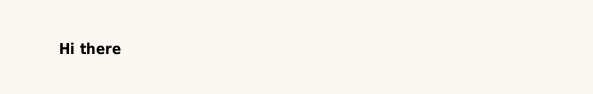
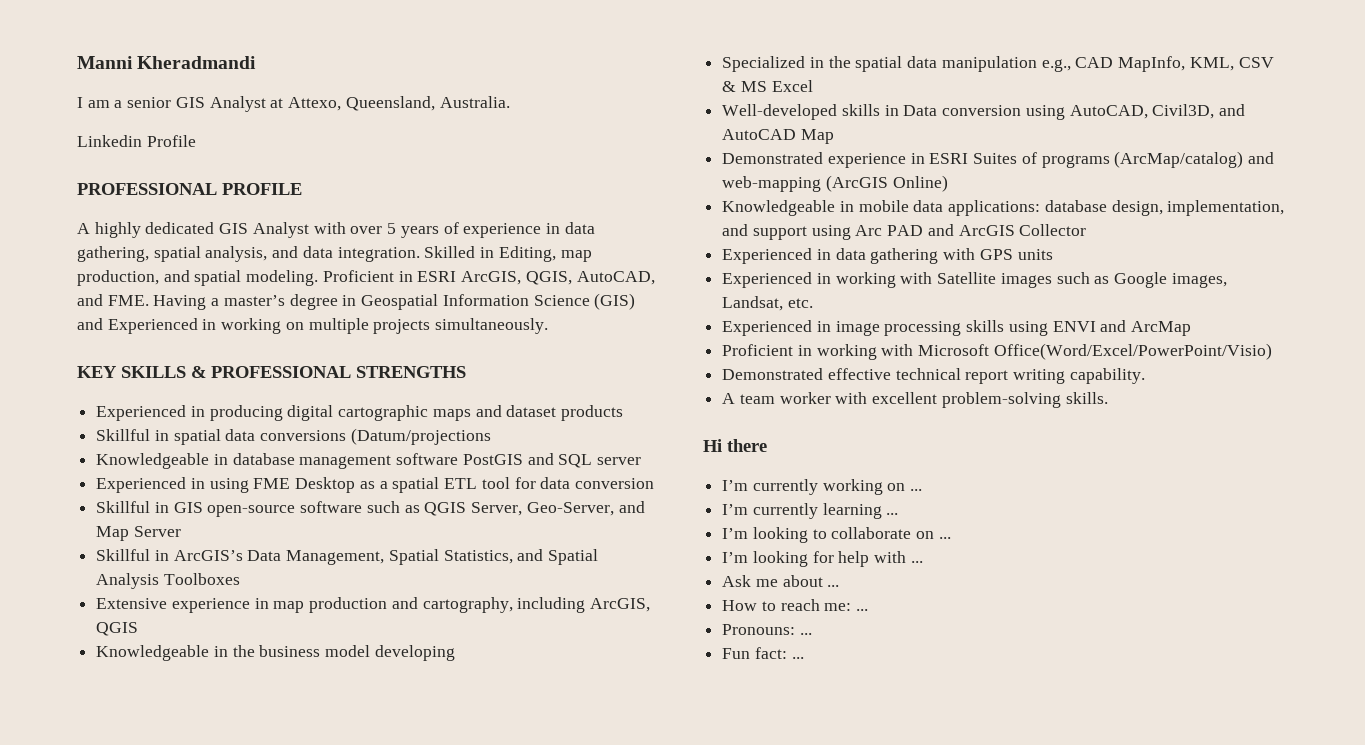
[59,42,121,55] Hi there -> [77,56,257,69] [77,96,510,112] [77,135,196,147] [77,183,302,195] [77,222,595,238] [77,246,592,262] [77,270,655,286] [77,293,636,310] [77,318,549,334] [77,366,466,378] [96,405,624,421] [96,428,491,445] [96,453,642,469] [96,477,654,493] [96,501,645,517] [96,526,181,541] [96,549,599,565] [96,573,240,589] [96,597,651,613] [96,622,139,636] [96,645,455,661] [722,56,1274,72] [722,80,813,92] [722,104,1246,120] [722,129,834,144] [722,151,1275,168] [722,175,948,192] [722,200,1285,216] [722,224,1087,240] [722,248,1053,264] [722,272,1227,288] [722,296,813,311] [722,320,1192,336] [722,343,1272,360] [722,368,1145,384] [722,392,1108,408] [703,439,767,452] [722,479,923,495] [722,503,899,519] [722,527,951,543] [722,551,923,567] [722,575,840,587] [722,599,869,611] [722,624,812,635] [722,647,804,659] Manni Kheradmandi // I am a senior GIS Analyst at Attexo, Queensland, Australia. // Linkedin Profile // PROFESSIONAL PROFILE // A highly dedicated GIS Analyst with over 5 years of experience in data gathering, spatial analysis, and data integration. Skilled in Editing, map production, and spatial modeling. Proficient in ESRI ArcGIS, QGIS, AutoCAD, and FME. Having a master’s degree in Geospatial Information Science (GIS) and Experienced in working on multiple projects simultaneously. // KEY SKILLS & PROFESSIONAL STRENGTHS // Experienced in producing digital cartographic maps and dataset products // Skillful in spatial data conversions (Datum/projections // Knowledgeable in database management software PostGIS and SQL server // Experienced in using FME Desktop as a spatial ETL tool for data conversion // Skillful in GIS open-source software such as QGIS Server, Geo-Server, and Map Server // Skillful in ArcGIS’s Data Management, Spatial Statistics, and Spatial Analysis Toolboxes // Extensive experience in map production and cartography, including ArcGIS, QGIS // Knowledgeable in the business model developing // Specialized in the spatial data manipulation e.g., CAD MapInfo, KML, CSV & MS Excel // Well-developed skills in Data conversion using AutoCAD, Civil3D, and AutoCAD Map // Demonstrated experience in ESRI Suites of programs (ArcMap/catalog) and web-mapping (ArcGIS Online) // Knowledgeable in mobile data applications: database design, implementation, and support using Arc PAD and ArcGIS Collector // Experienced in data gathering with GPS units // Experienced in working with Satellite images such as Google images, Landsat, etc. // Experienced in image processing skills using ENVI and ArcMap // Proficient in working with Microsoft Office(Word/Excel/PowerPoint/Visio) // Demonstrated effective technical report writing capability. // A team worker with excellent problem-solving skills. // Hi there // I’m currently working on ... // I’m currently learning ... // I’m looking to collaborate on ... // I’m looking for help with ... // Ask me about ... // How to reach me: ... // Pronouns: ... // Fun fact: ...

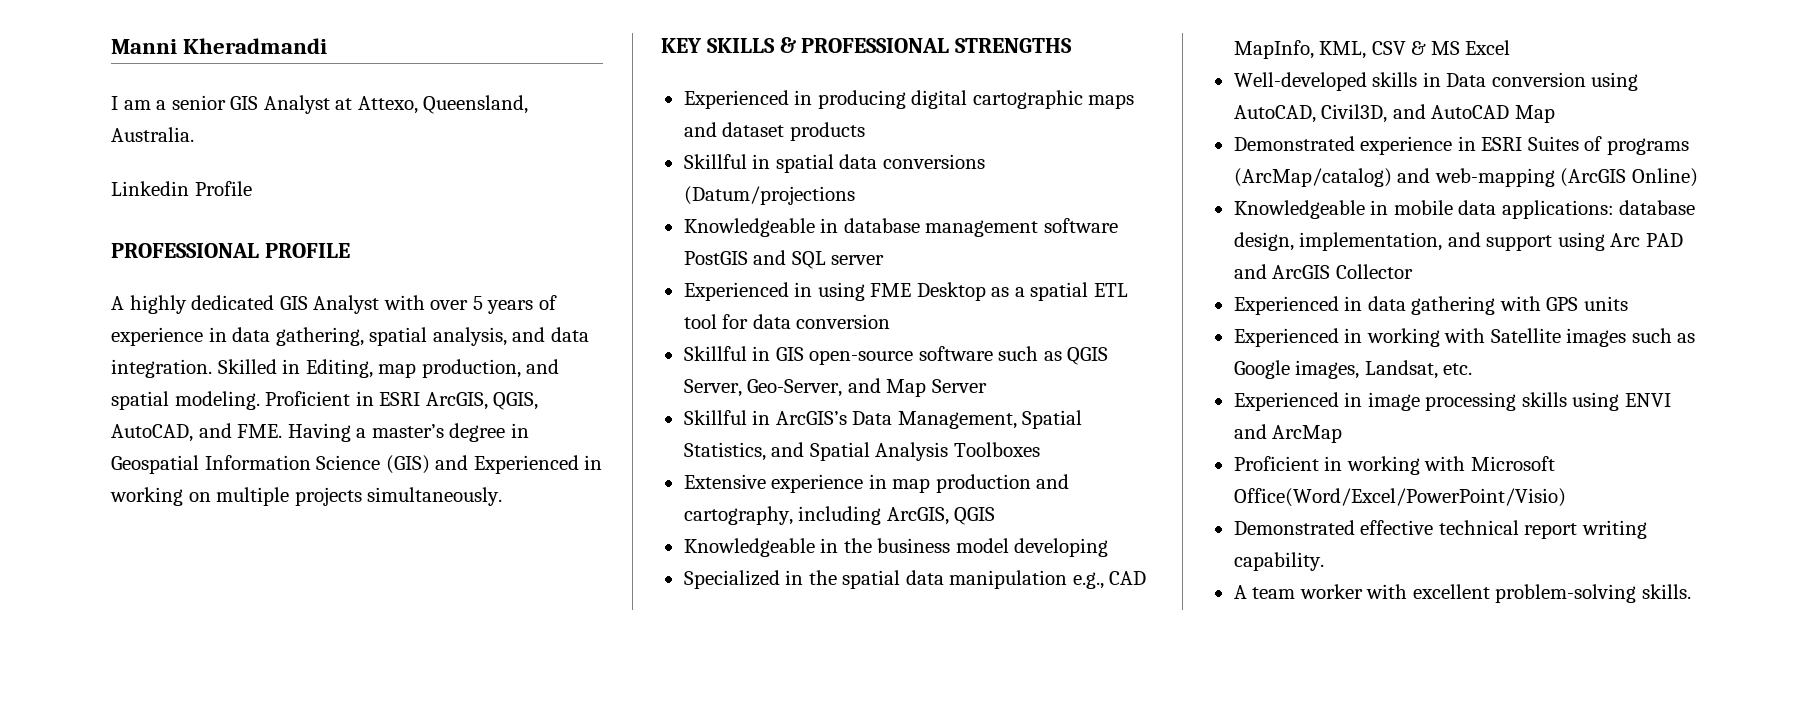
[703,439,767,452] [722,479,923,495] [722,503,899,519] [722,527,951,543] [722,551,923,567] [722,575,840,587] [722,599,869,611] [722,624,812,635] [722,647,804,659] // Hi there // I’m currently working on ... // I’m currently learning ... // I’m looking to collaborate on ... // I’m looking for help with ... // Ask me about ... // How to reach me: ... // Pronouns: ... // Fun fact: ... -> (1691, 591) none

